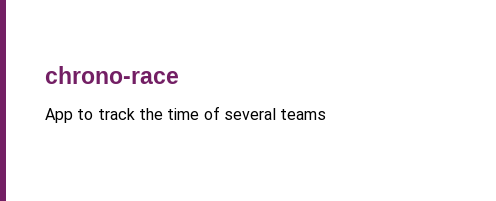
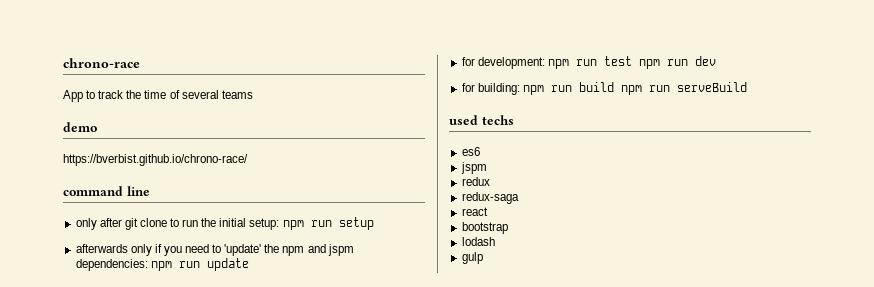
(327, 114) none -> [63,122,97,132] [63,154,248,166] [63,186,150,196] [75,217,374,230] [75,244,354,256] [75,258,249,271] [461,56,716,69] [461,82,747,95] [449,115,514,125] [461,147,480,156] [460,162,487,174] [461,177,490,186] [461,192,519,204] [461,207,488,216] [461,222,508,234] [461,237,495,246] [461,252,483,264] // demo // https://bverbist.github.io/chrono-race/ // command line // only after git clone to run the initial setup: npm run setup // afterwards only if you need to 'update' the npm and jspm dependencies: npm run update // for development: npm run test npm run dev // for building: npm run build npm run serveBuild // used techs // es6 // jspm // redux // redux-saga // react // bootstrap // lodash // gulp

